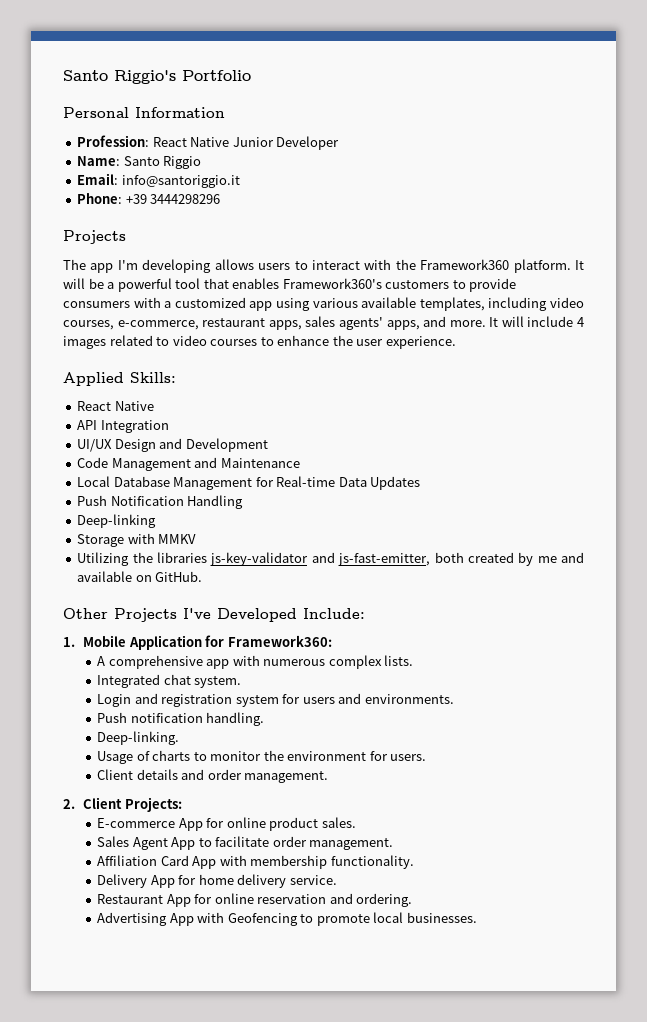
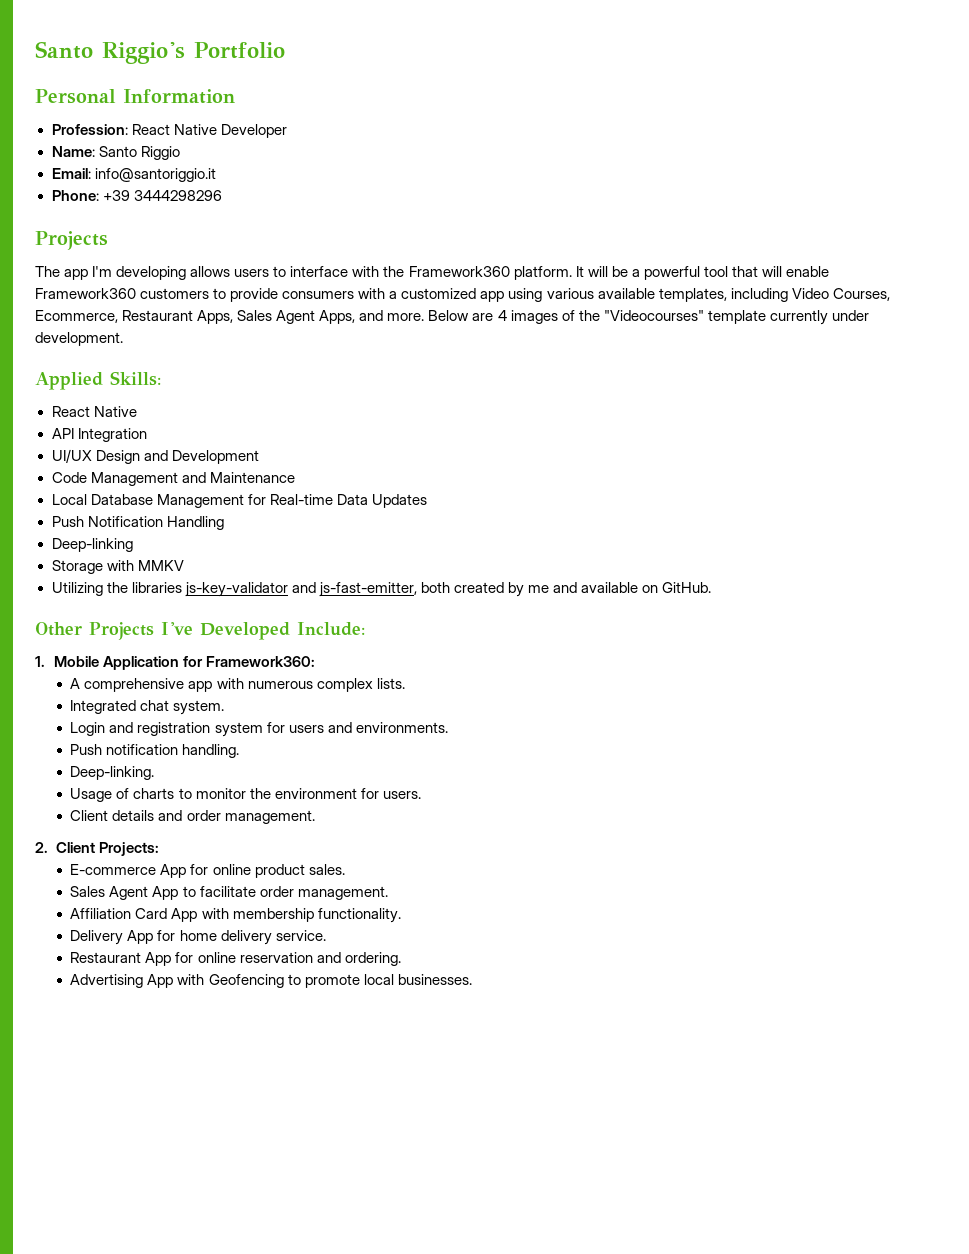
[232,137,274,147] Junior -> (217, 129) none
[311,260,360,270] interact -> [290,266,349,277] interface
[232,278,382,289] enables Framework360's -> [761,266,829,277] [35,288,136,299] will enable Framework360
[550,297,584,308] [63,316,584,330] [63,335,456,349] video courses, e-commerce, restaurant apps, sales agents' apps, and more. It will include 4 images related to video courses to enhance the user experience. -> [791,288,890,301] [35,310,869,325] [35,332,123,346] Video Courses, Ecommerce, Restaurant Apps, Sales Agent Apps, and more. Below are 4 images of the "Videocourses" template currently under development.

